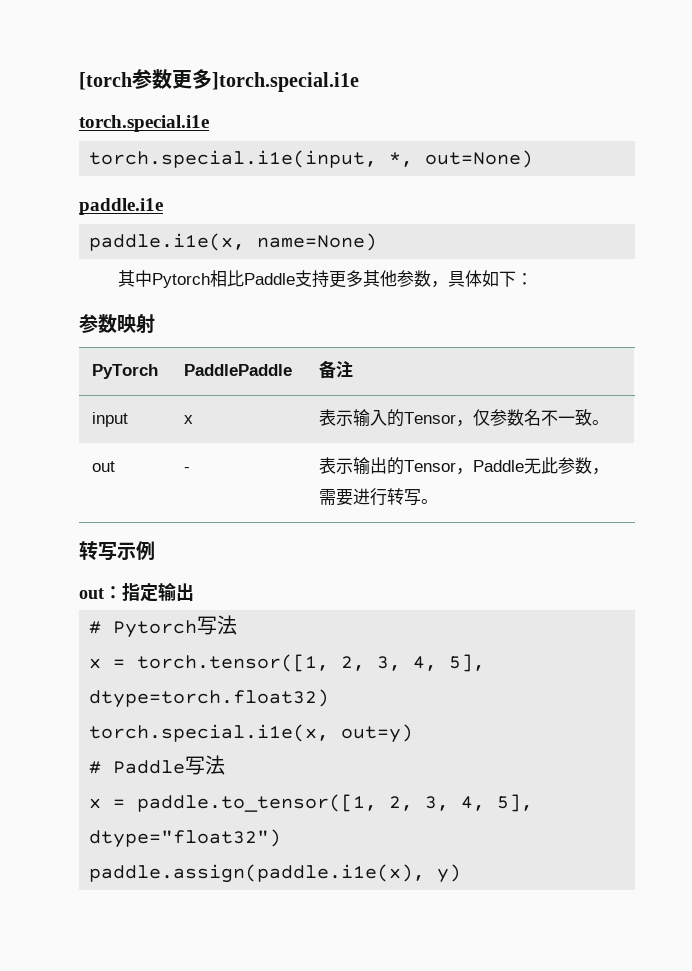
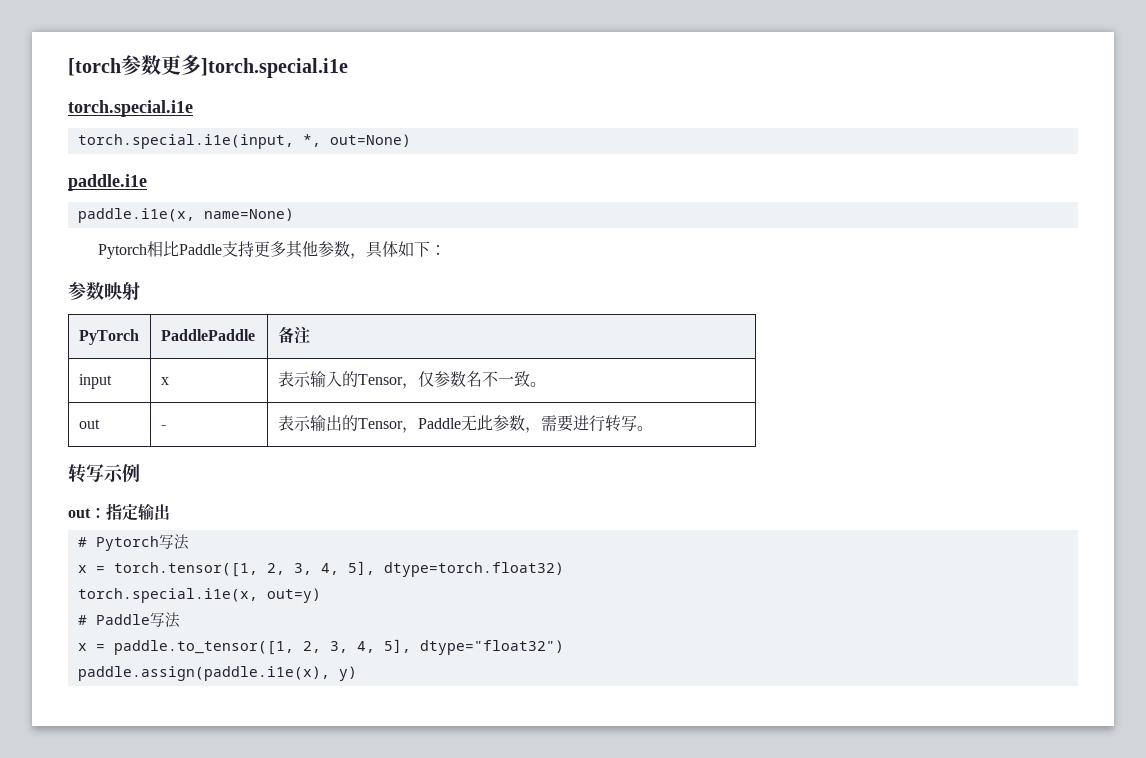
[117,270,152,287] 其中 -> (294, 214) none

